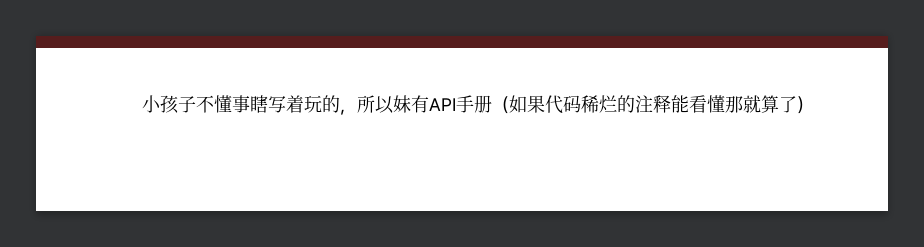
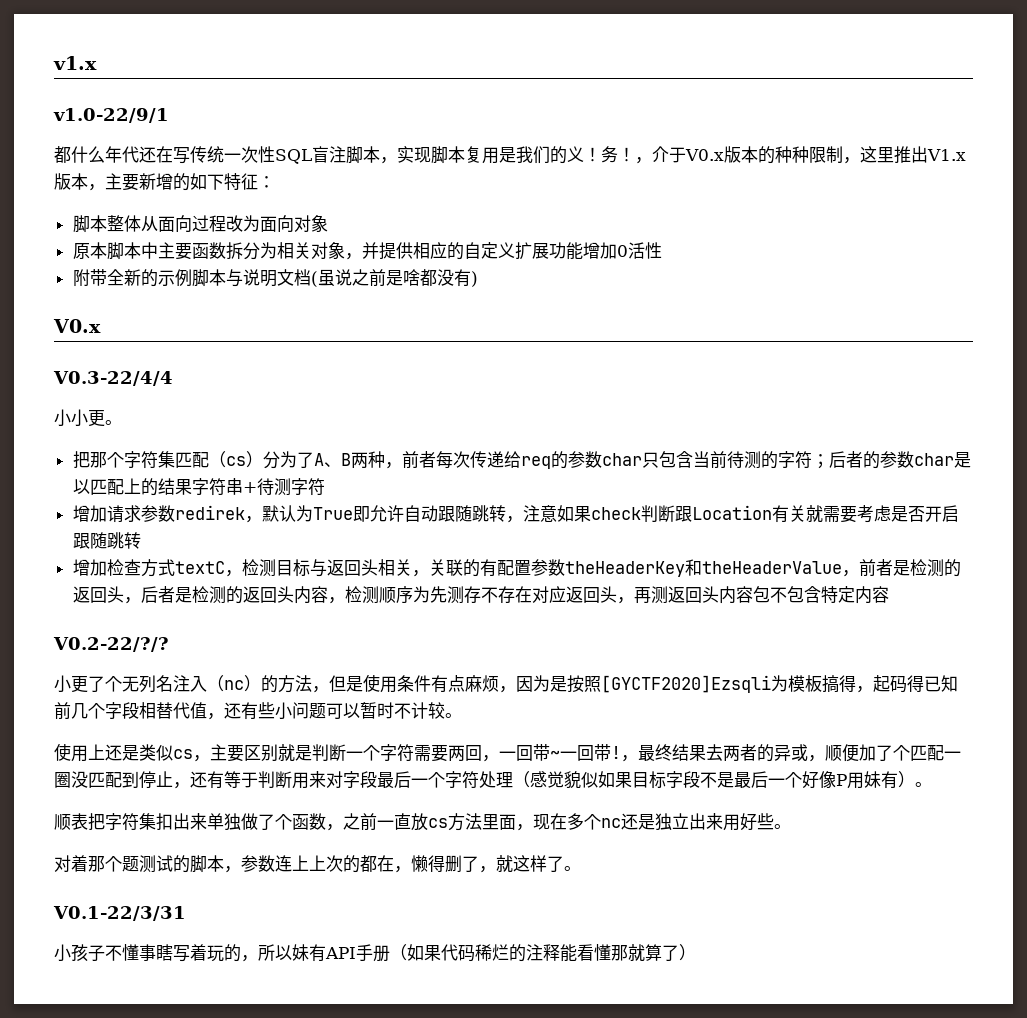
(141, 104) none -> [53,56,97,70] [53,108,169,123] [54,146,966,164] [54,173,275,191] [72,215,328,233] [72,242,662,260] [72,269,478,287] [53,319,101,333] [53,371,173,386] [54,409,122,427] [72,451,971,469] [72,478,325,496] [72,505,959,523] [72,532,141,549] [72,559,961,577] [72,586,889,604] [53,637,169,652] [54,674,958,693] [54,702,462,720] [54,743,961,762] [54,771,932,789] [54,813,791,831] [54,855,581,873] [53,906,186,921] v1.x // v1.0-22/9/1 // 都什么年代还在写传统一次性SQL盲注脚本，实现脚本复用是我们的义！务！，介于V0.x版本的种种限制，这里推出V1.x版本，主要新增的如下特征： // 脚本整体从面向过程改为面向对象 // 原本脚本中主要函数拆分为相关对象，并提供相应的自定义扩展功能增加0活性 // 附带全新的示例脚本与说明文档(虽说之前是啥都没有) // V0.x // V0.3-22/4/4 // 小小更。 // 把那个字符集匹配（cs）分为了A、B两种，前者每次传递给req的参数char只包含当前待测的字符；后者的参数char是以匹配上的结果字符串+待测字符 // 增加请求参数redirek，默认为True即允许自动跟随跳转，注意如果check判断跟Location有关就需要考虑是否开启跟随跳转 // 增加检查方式textC，检测目标与返回头相关，关联的有配置参数theHeaderKey和theHeaderValue，前者是检测的返回头，后者是检测的返回头内容，检测顺序为先测存不存在对应返回头，再测返回头内容包不包含特定内容 // V0.2-22/?/? // 小更了个无列名注入（nc）的方法，但是使用条件有点麻烦，因为是按照[GYCTF2020]Ezsqli为模板搞得，起码得已知前几个字段相替代值，还有些小问题可以暂时不计较。 // 使用上还是类似cs，主要区别就是判断一个字符需要两回，一回带~一回带!，最终结果去两者的异或，顺便加了个匹配一圈没匹配到停止，还有等于判断用来对字段最后一个字符处理（感觉貌似如果目标字段不是最后一个好像P用妹有）。 // 顺表把字符集扣出来单独做了个函数，之前一直放cs方法里面，现在多个nc还是独立出来用好些。 // 对着那个题测试的脚本，参数连上上次的都在，懒得删了，就这样了。 // V0.1-22/3/31 //

